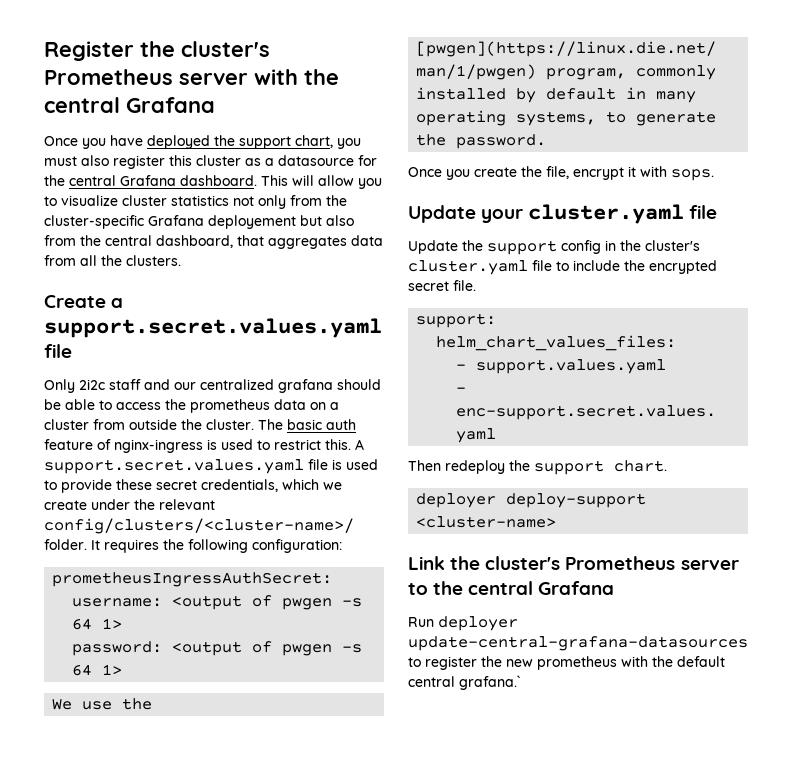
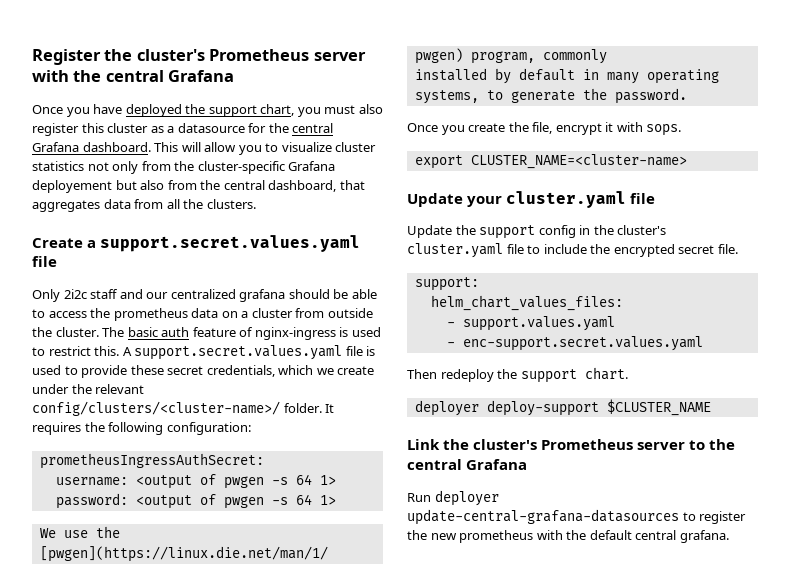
(714, 175) none -> [414,154,687,169] // export CLUSTER_NAME=<cluster-name>
[416,516,557,528] <cluster-name> -> [606,399,711,416] $CLUSTER_NAME
[459,675,520,690] grafana.` -> [679,530,729,543] grafana.

